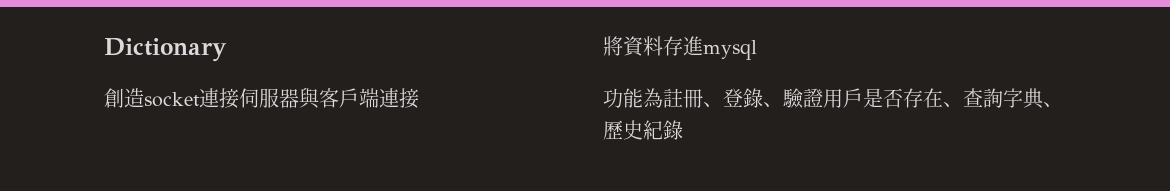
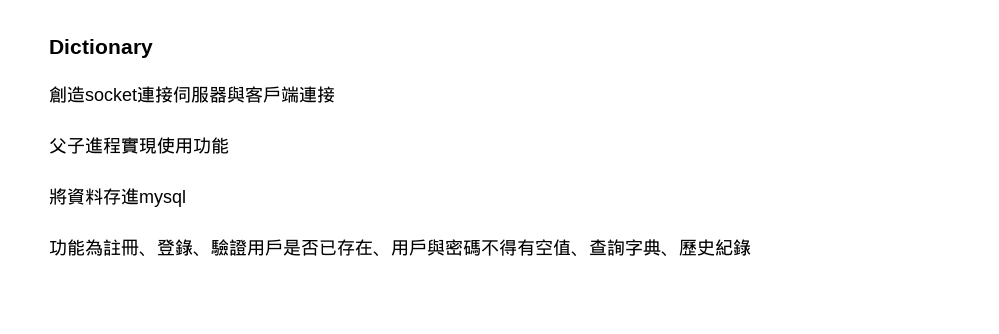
(419, 98) none -> [49,137,229,154] // 父子進程實現使用功能
[903,88,943,108] 存在 -> [319,239,571,257] 已存在、用戶與密碼不得有空值

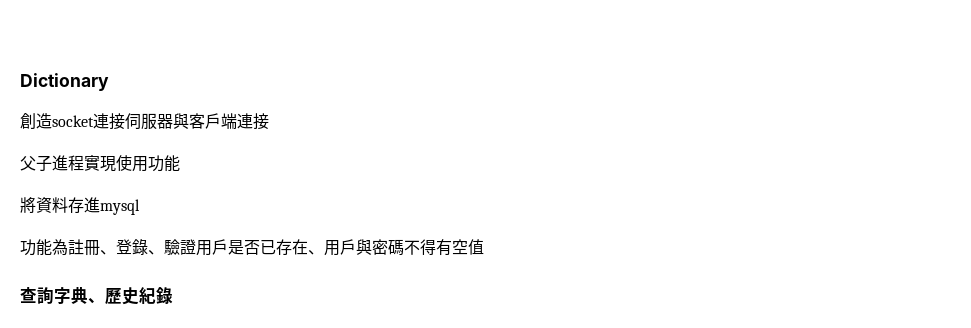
[571,251,589,257] 、 -> (484, 247) //

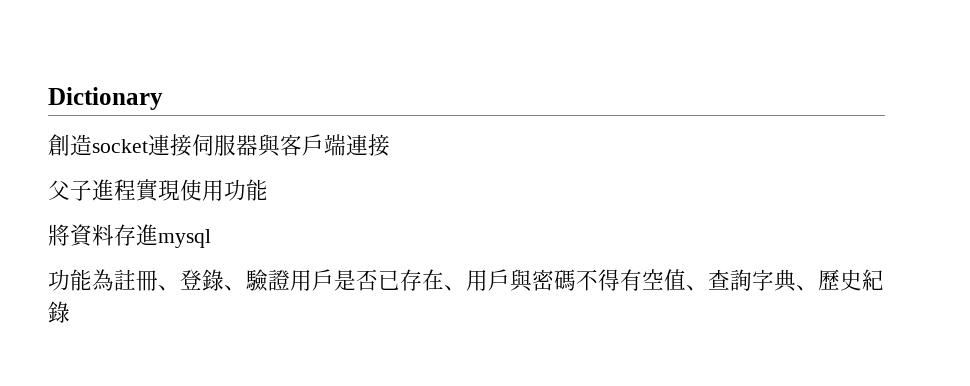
(484, 247) // -> [686,285,708,291] 、

